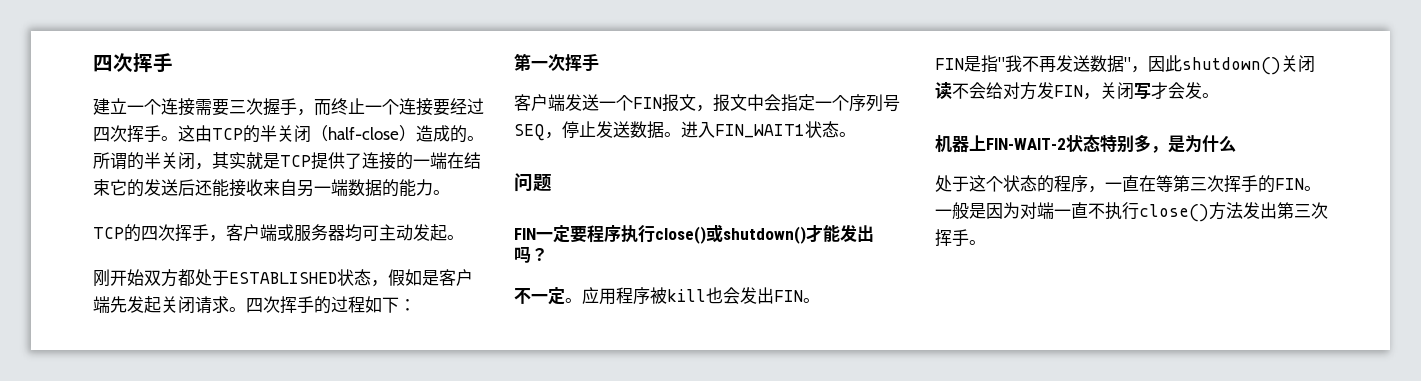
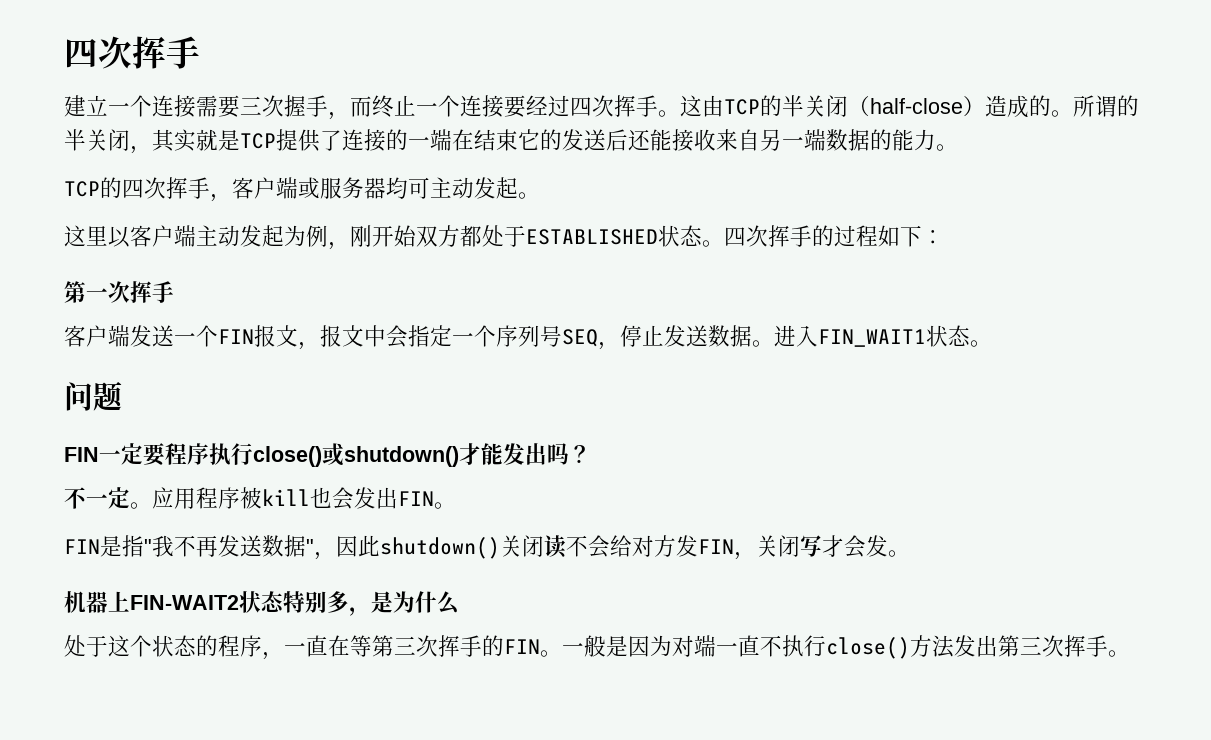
(464, 237) none -> [64,225,350,250] 这里以客户端主动发起为例，
[371,269,473,287] [93,296,229,314] ，假如是客户端先发起关闭请求 -> (702, 235) none
[986,138,1066,150] FIN-WAIT-2 -> [130,595,239,610] FIN-WAIT2

